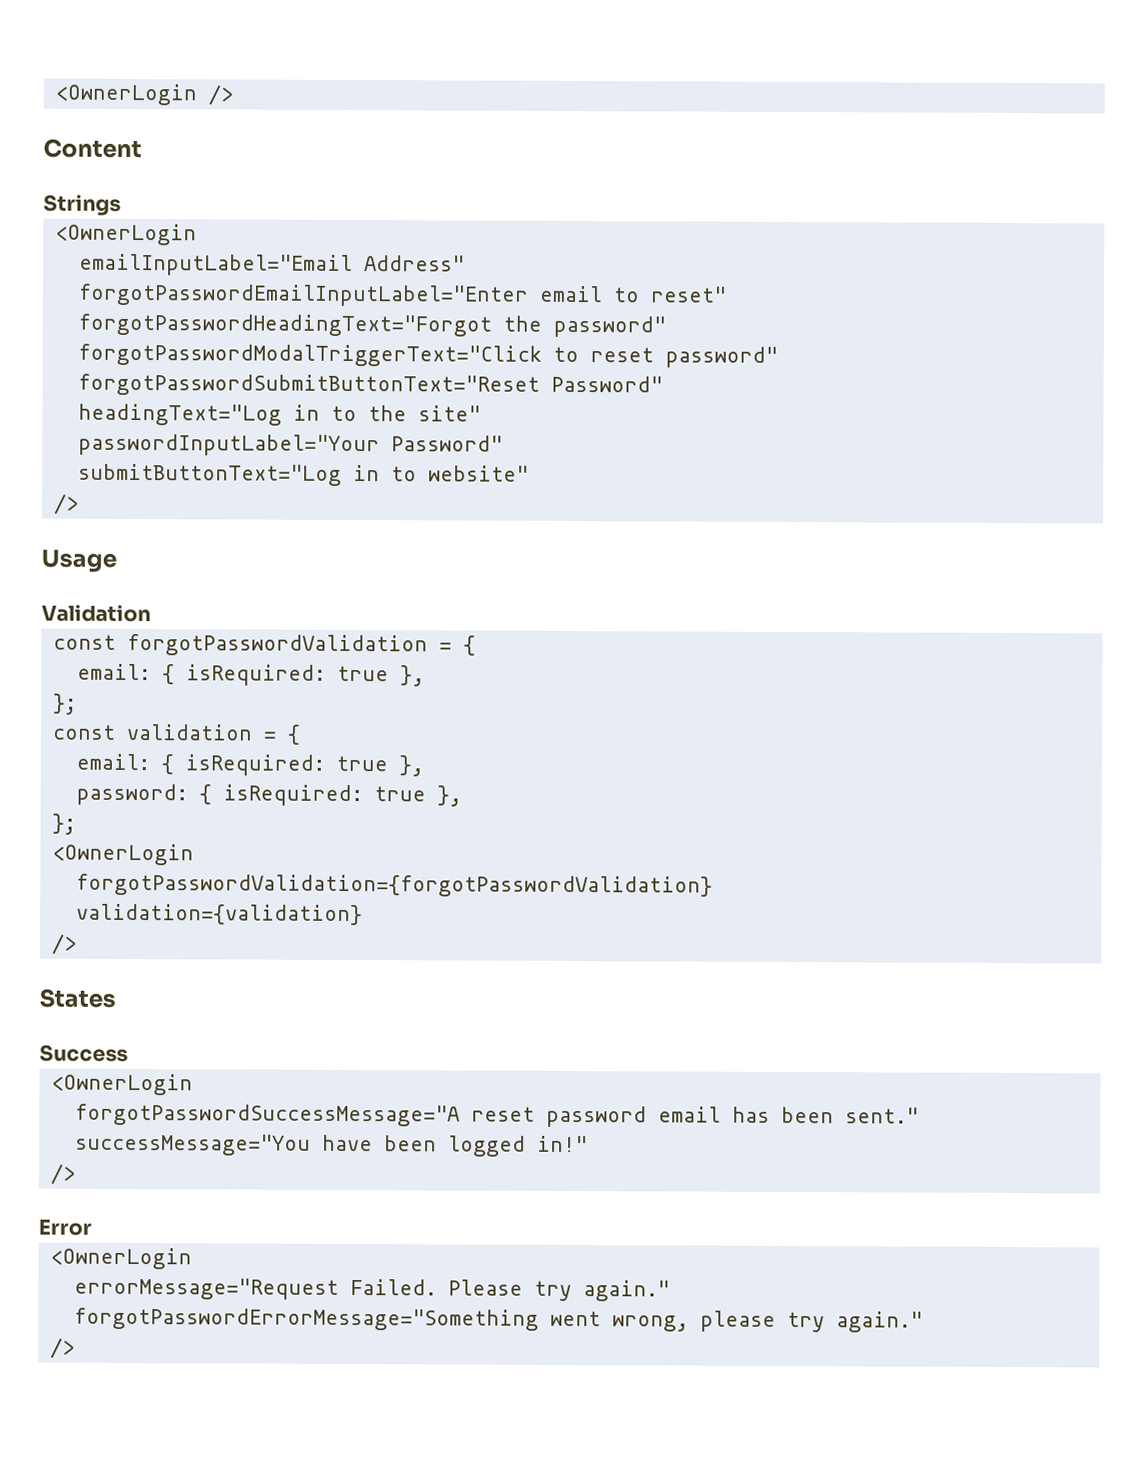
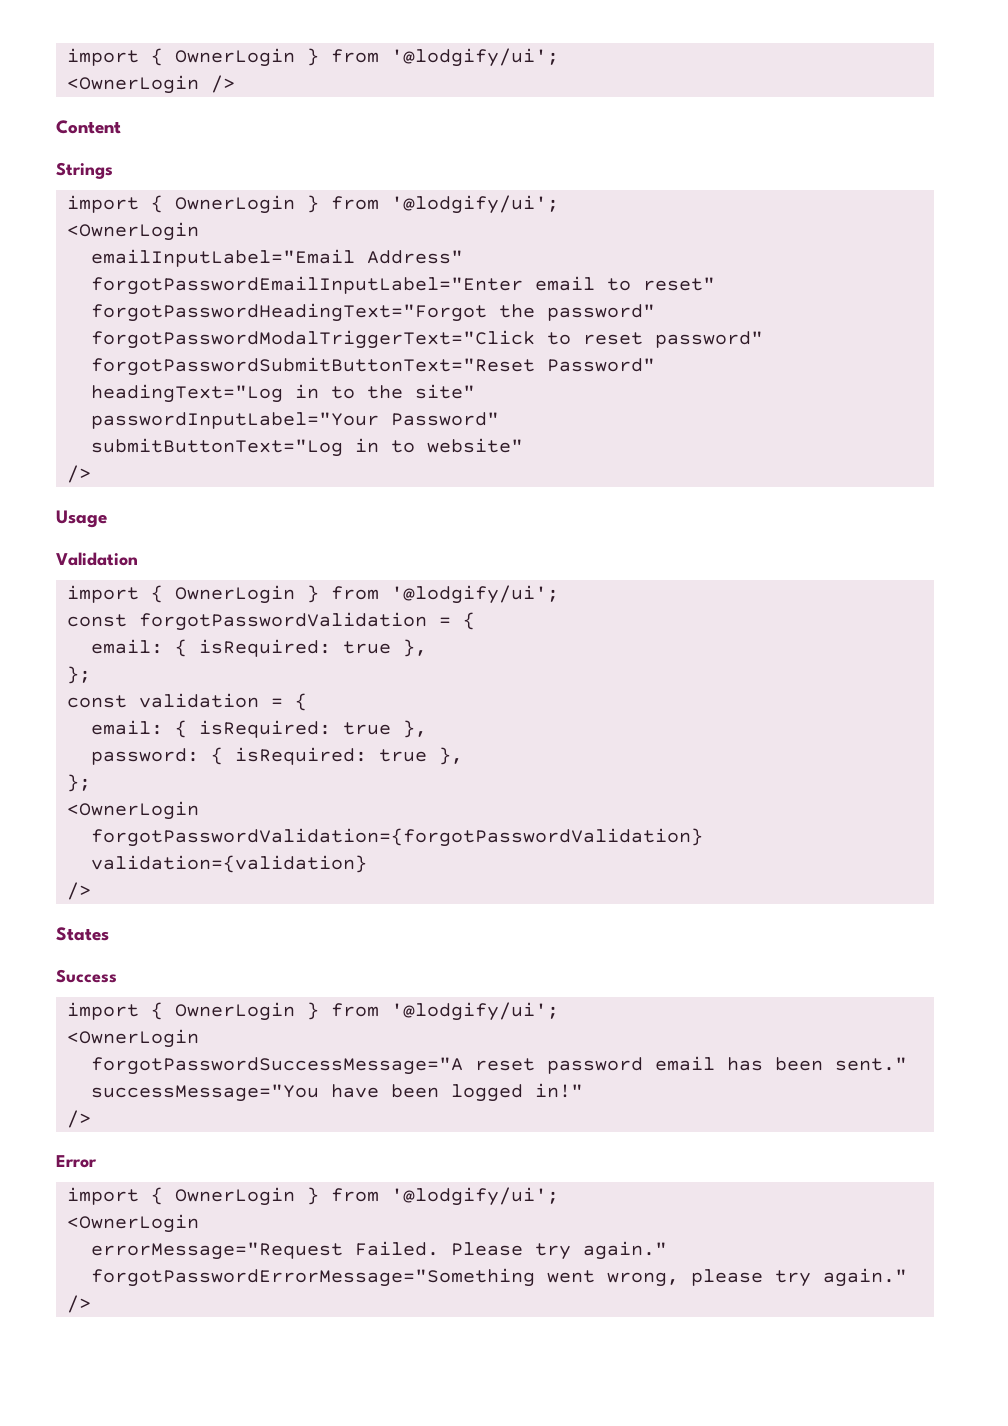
[55,83,234,106] [43,138,142,159] [43,194,121,216] <OwnerLogin /> // Content // Strings -> [66,48,559,67] [66,75,235,94] [56,120,121,134] [56,162,113,179] [66,195,559,214] import { OwnerLogin } from '@lodgify/ui'; // <OwnerLogin /> // Content // Strings // import { OwnerLogin } from '@lodgify/ui';
(151, 613) none -> [66,585,559,604] // import { OwnerLogin } from '@lodgify/ui';
(128, 1053) none -> [66,1002,559,1021] // import { OwnerLogin } from '@lodgify/ui';
(92, 1227) none -> [66,1187,559,1206] // import { OwnerLogin } from '@lodgify/ui';

